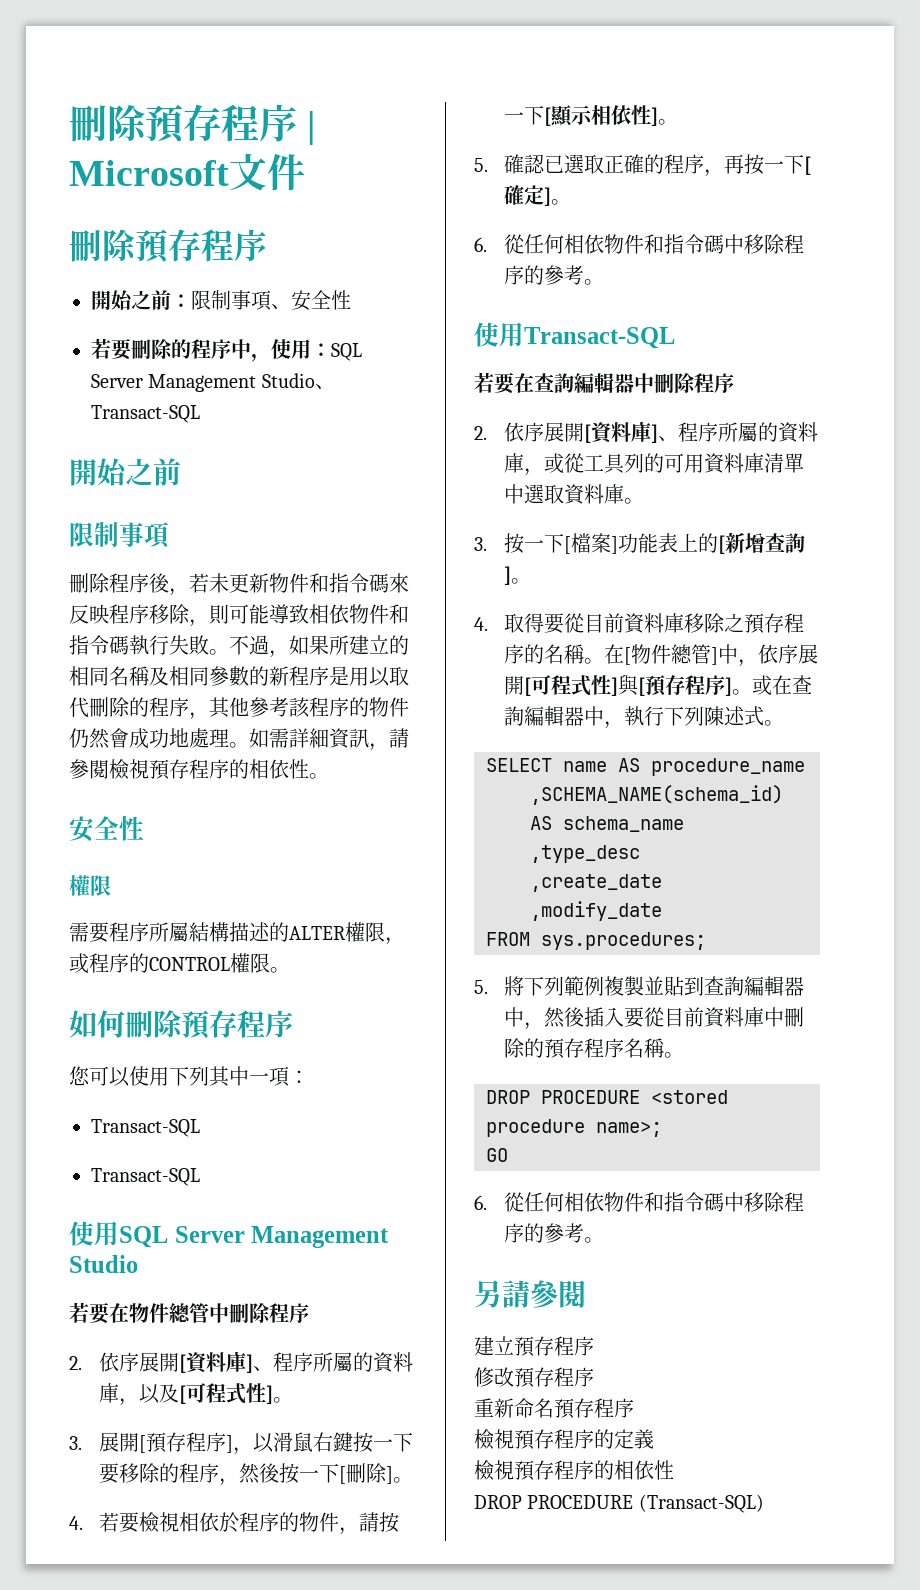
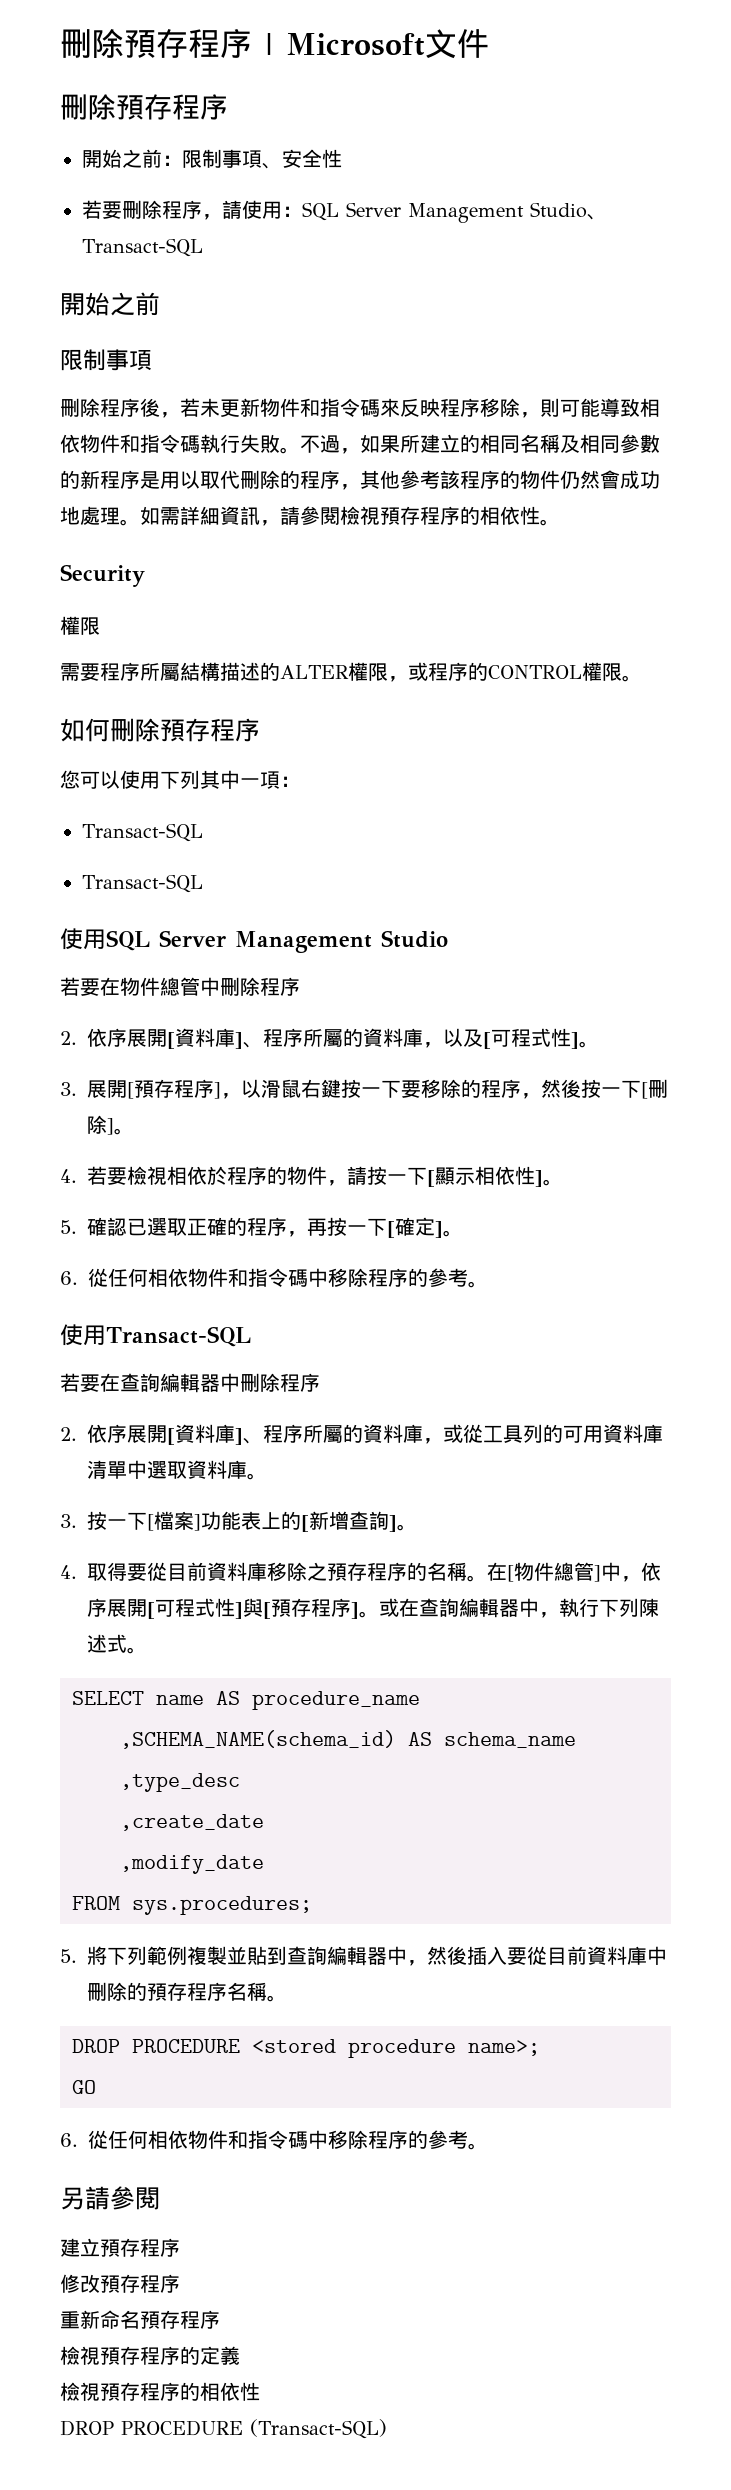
[171,339,271,362] 的程序中， -> [162,200,242,220] 程序，請
[69,816,144,842] 安全性 -> [60,564,145,587] Security

